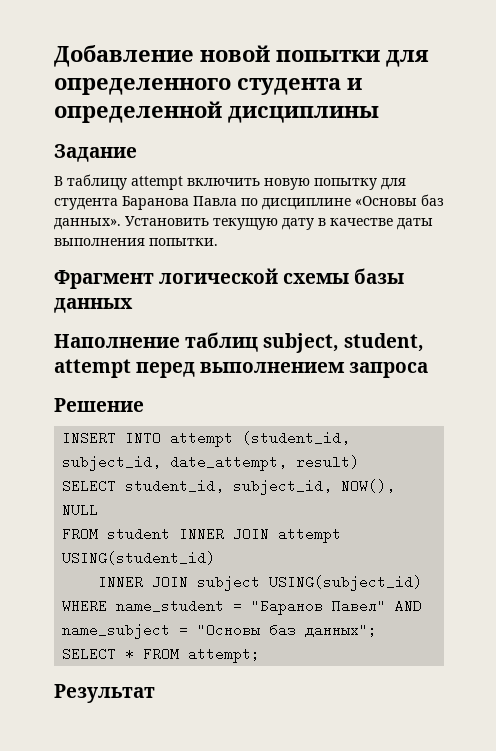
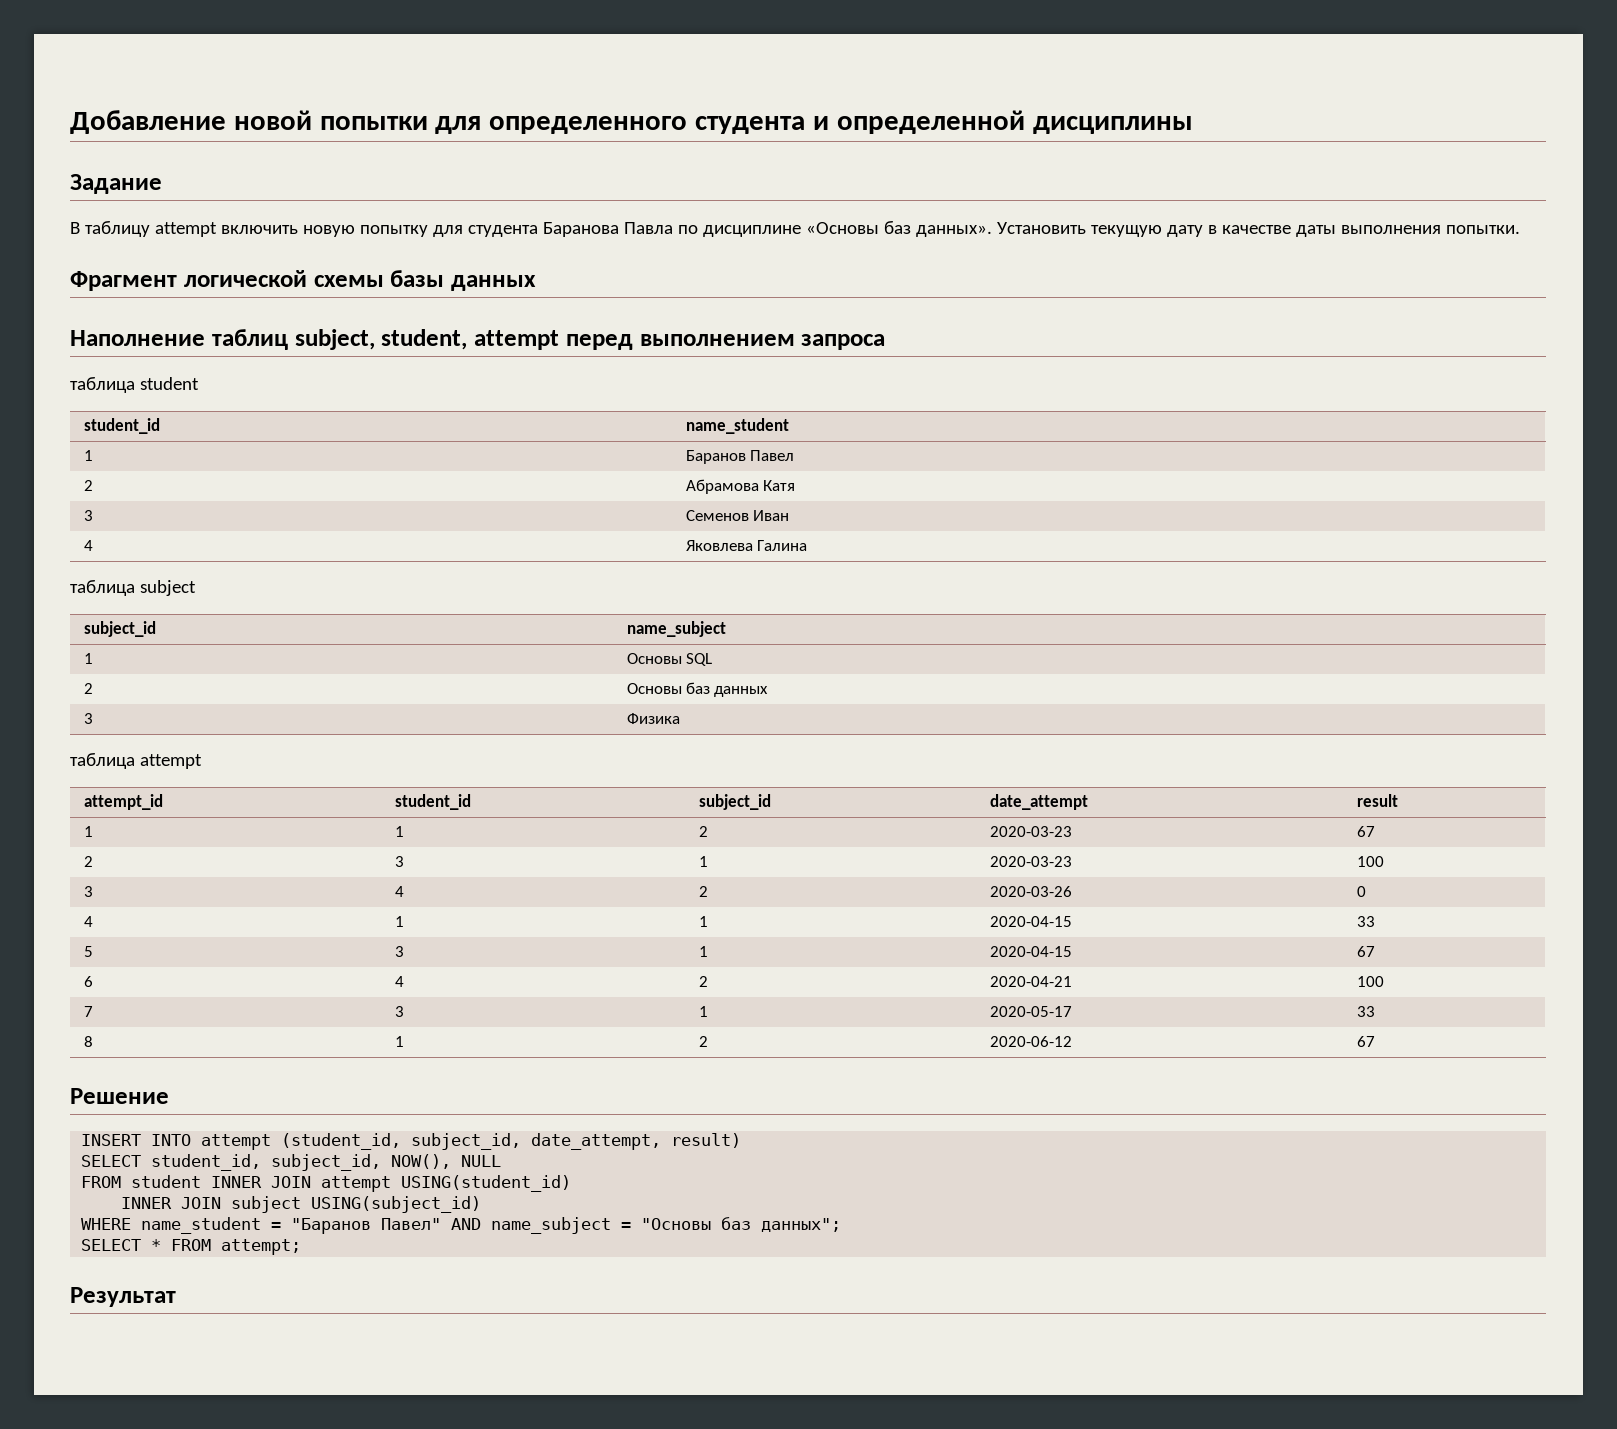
(429, 370) none -> [70,377,199,393] [83,418,160,434] [685,418,789,434] [83,450,93,461] [685,450,795,464] [83,480,93,491] [685,479,796,494] [83,510,93,521] [685,510,790,521] [83,540,93,551] [685,540,808,551] [70,580,196,596] [83,621,156,637] [626,621,726,637] [83,653,93,664] [626,653,713,666] [83,683,93,694] [626,682,769,697] [83,713,93,724] [626,713,680,724] [70,753,202,769] [83,794,163,810] [394,794,471,810] [698,794,771,810] [989,794,1088,810] [1356,794,1398,807] [83,826,93,837] [394,826,404,837] [698,826,708,837] [989,826,1072,837] [1356,826,1375,837] [83,856,93,867] [394,856,404,867] [698,856,708,867] [989,856,1072,867] [1356,856,1384,867] [83,886,93,897] [394,886,404,897] [698,886,708,897] [989,886,1072,897] [1356,886,1366,897] [83,916,93,927] [394,916,404,927] [698,916,708,927] [989,916,1072,927] [1356,916,1375,927] [83,946,93,957] [394,946,404,957] [698,946,708,957] [989,946,1072,957] [1356,946,1375,957] [83,976,93,987] [394,976,404,987] [698,976,708,987] [989,976,1072,987] [1356,976,1384,987] [83,1006,93,1017] [394,1006,404,1017] [698,1006,708,1017] [989,1006,1072,1017] [1356,1006,1375,1017] [83,1036,93,1047] [394,1036,404,1047] [698,1036,708,1047] [989,1036,1072,1047] [1356,1036,1375,1047] // таблица student // student_id | name_student // 1 | Баранов Павел // 2 | Абрамова Катя // 3 | Семенов Иван // 4 | Яковлева Галина // таблица subject // subject_id | name_subject // 1 | Основы SQL // 2 | Основы баз данных // 3 | Физика // таблица attempt // attempt_id | student_id | subject_id | date_attempt | result // 1 | 1 | 2 | 2020-03-23 | 67 // 2 | 3 | 1 | 2020-03-23 | 100 // 3 | 4 | 2 | 2020-03-26 | 0 // 4 | 1 | 1 | 2020-04-15 | 33 // 5 | 3 | 1 | 2020-04-15 | 67 // 6 | 4 | 2 | 2020-04-21 | 100 // 7 | 3 | 1 | 2020-05-17 | 33 // 8 | 1 | 2 | 2020-06-12 | 67

